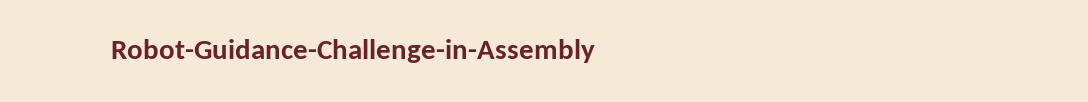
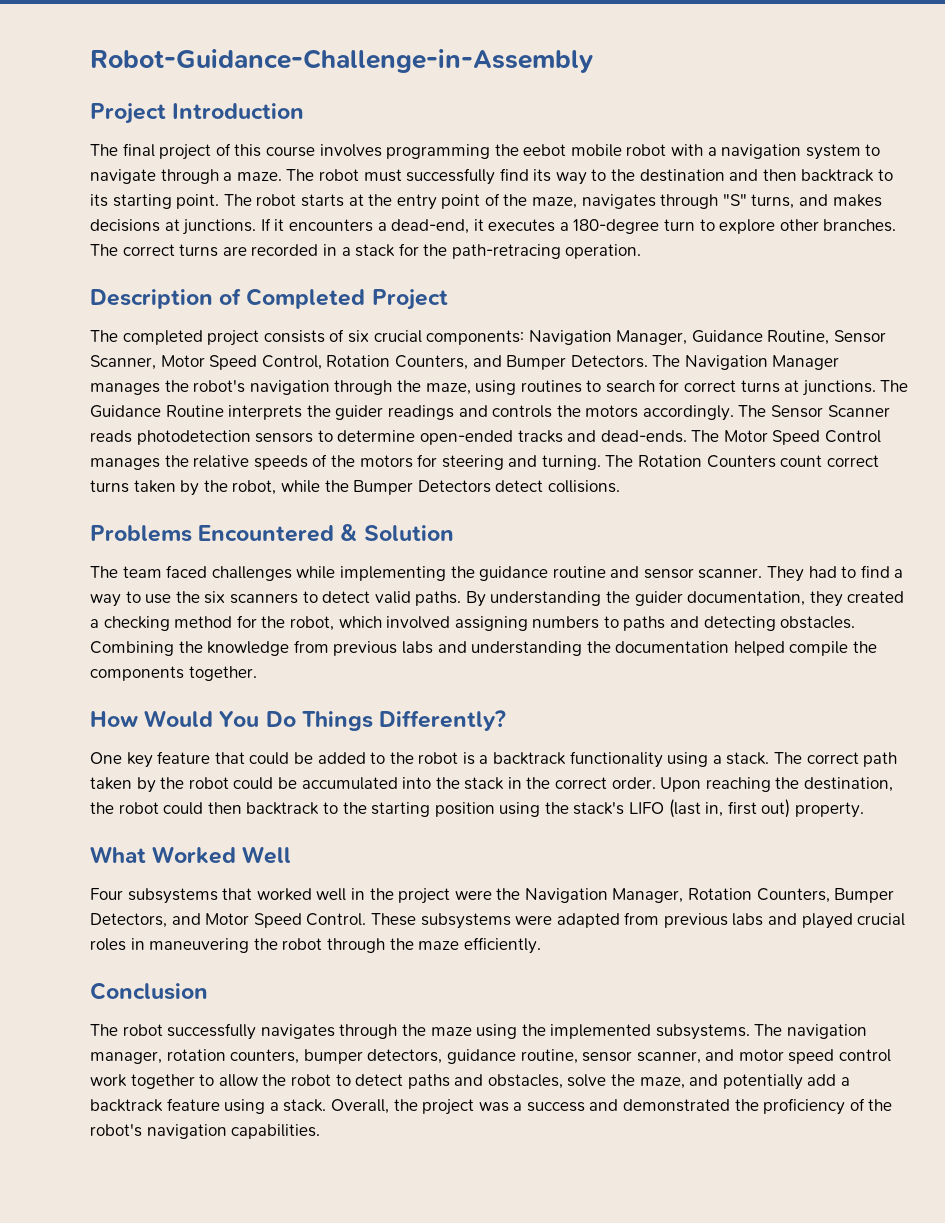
(595, 51) none -> [90,103,305,124] [90,143,881,160] [90,168,894,185] [90,193,882,210] [90,218,897,235] [90,243,642,259] [90,288,448,310] [90,329,887,346] [90,355,840,370] [90,379,909,396] [90,405,890,421] [90,430,882,445] [90,454,879,470] [90,480,620,496] [90,524,454,542] [90,565,904,582] [90,591,905,607] [90,615,856,631] [90,640,878,656] [90,666,257,681] [90,710,507,731] [90,751,898,768] [90,777,894,793] [90,799,865,818] [90,846,292,864] [90,888,895,904] [90,912,906,929] [90,937,541,954] [90,982,208,1000] [90,1023,868,1040] [90,1049,892,1064] [90,1074,851,1090] [90,1098,893,1115] [90,1124,321,1139] // Project Introduction // The final project of this course involves programming the eebot mobile robot with a navigation system to navigate through a maze. The robot must successfully find its way to the destination and then backtrack to its starting point. The robot starts at the entry point of the maze, navigates through "S" turns, and makes decisions at junctions. If it encounters a dead-end, it executes a 180-degree turn to explore other branches. The correct turns are recorded in a stack for the path-retracing operation. // Description of Completed Project // The completed project consists of six crucial components: Navigation Manager, Guidance Routine, Sensor Scanner, Motor Speed Control, Rotation Counters, and Bumper Detectors. The Navigation Manager manages the robot's navigation through the maze, using routines to search for correct turns at junctions. The Guidance Routine interprets the guider readings and controls the motors accordingly. The Sensor Scanner reads photodetection sensors to determine open-ended tracks and dead-ends. The Motor Speed Control manages the relative speeds of the motors for steering and turning. The Rotation Counters count correct turns taken by the robot, while the Bumper Detectors detect collisions. // Problems Encountered & Solution // The team faced challenges while implementing the guidance routine and sensor scanner. They had to find a way to use the six scanners to detect valid paths. By understanding the guider documentation, they created a checking method for the robot, which involved assigning numbers to paths and detecting obstacles. Combining the knowledge from previous labs and understanding the documentation helped compile the components together. // How Would You Do Things Differently? // One key feature that could be added to the robot is a backtrack functionality using a stack. The correct path taken by the robot could be accumulated into the stack in the correct order. Upon reaching the destination, the robot could then backtrack to the starting position using the stack's LIFO (last in, first out) property. // What Worked Well // Four subsystems that worked well in the project were the Navigation Manager, Rotation Counters, Bumper Detectors, and Motor Speed Control. These subsystems were adapted from previous labs and played crucial roles in maneuvering the robot through the maze efficiently. // Conclusion // The robot successfully navigates through the maze using the implemented subsystems. The navigation manager, rotation counters, bumper detectors, guidance routine, sensor scanner, and motor speed control work together to allow the robot to detect paths and obstacles, solve the maze, and potentially add a backtrack feature using a stack. Overall, the project was a success and demonstrated the proficiency of the robot's navigation capabilities.

